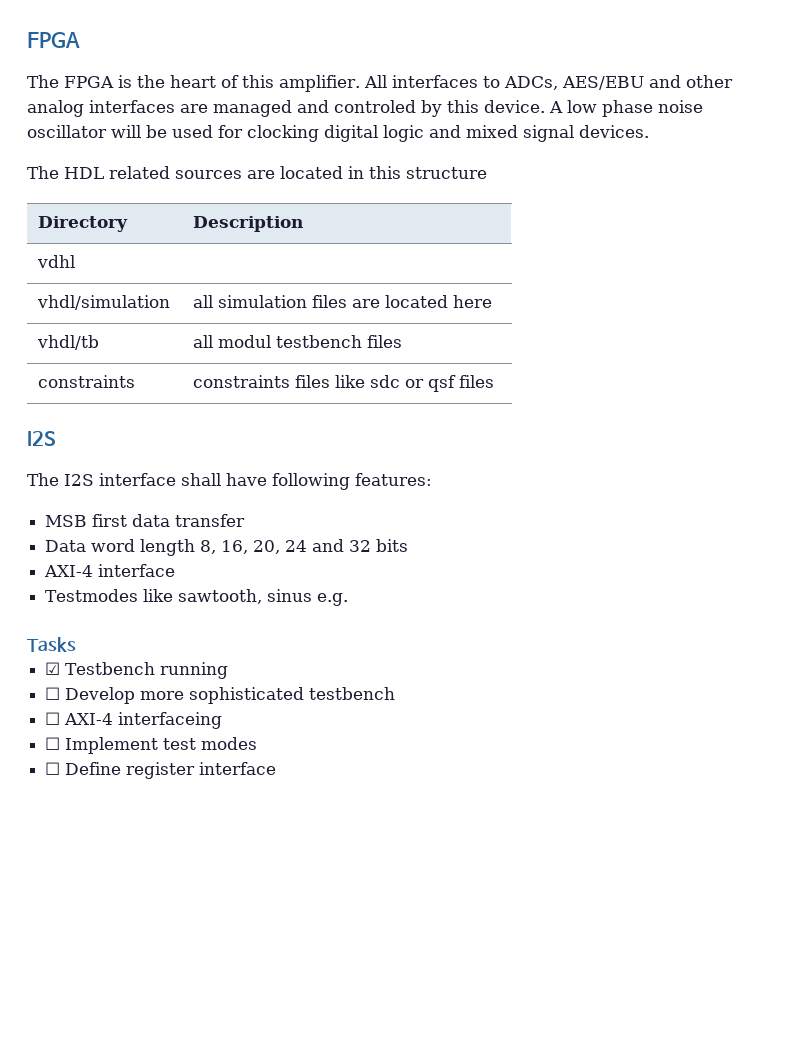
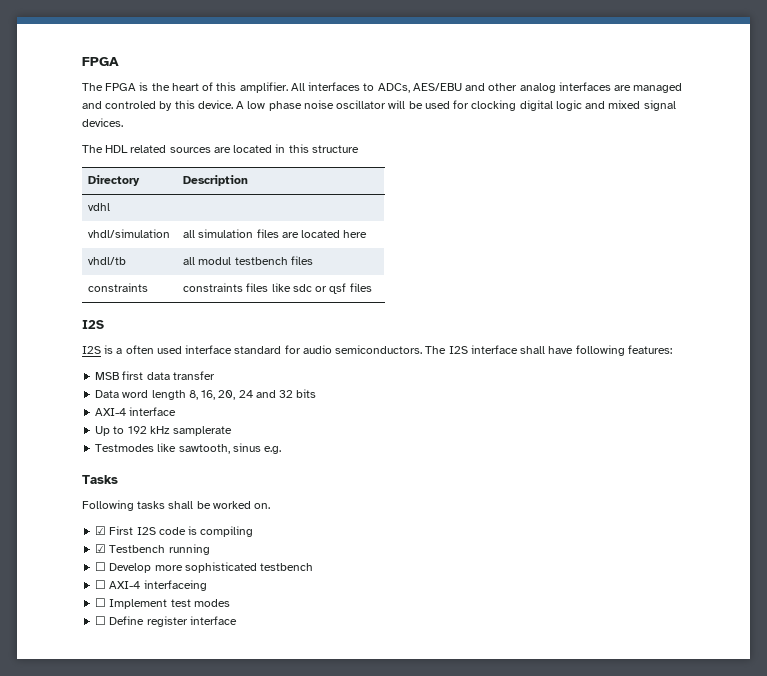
(56, 438) none -> [82,345,423,354] I2S is a often used interface standard for audio semiconductors.
(176, 570) none -> [95,426,233,436] // Up to 192 kHz samplerate
(76, 644) none -> [82,500,271,511] [95,526,254,537] // Following tasks shall be worked on. // ☑ First I2S code is compiling

